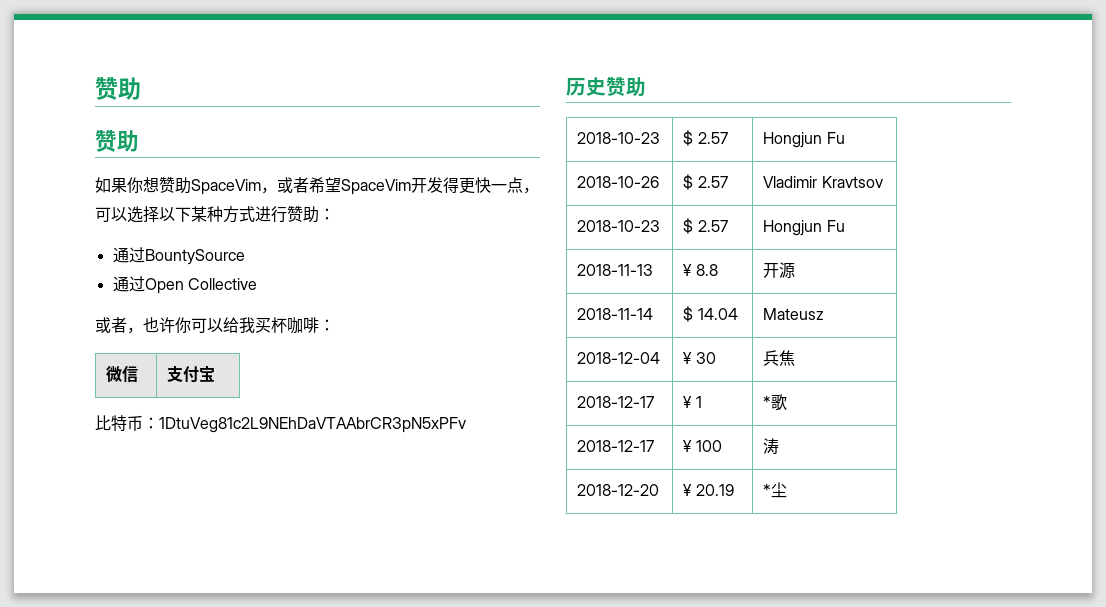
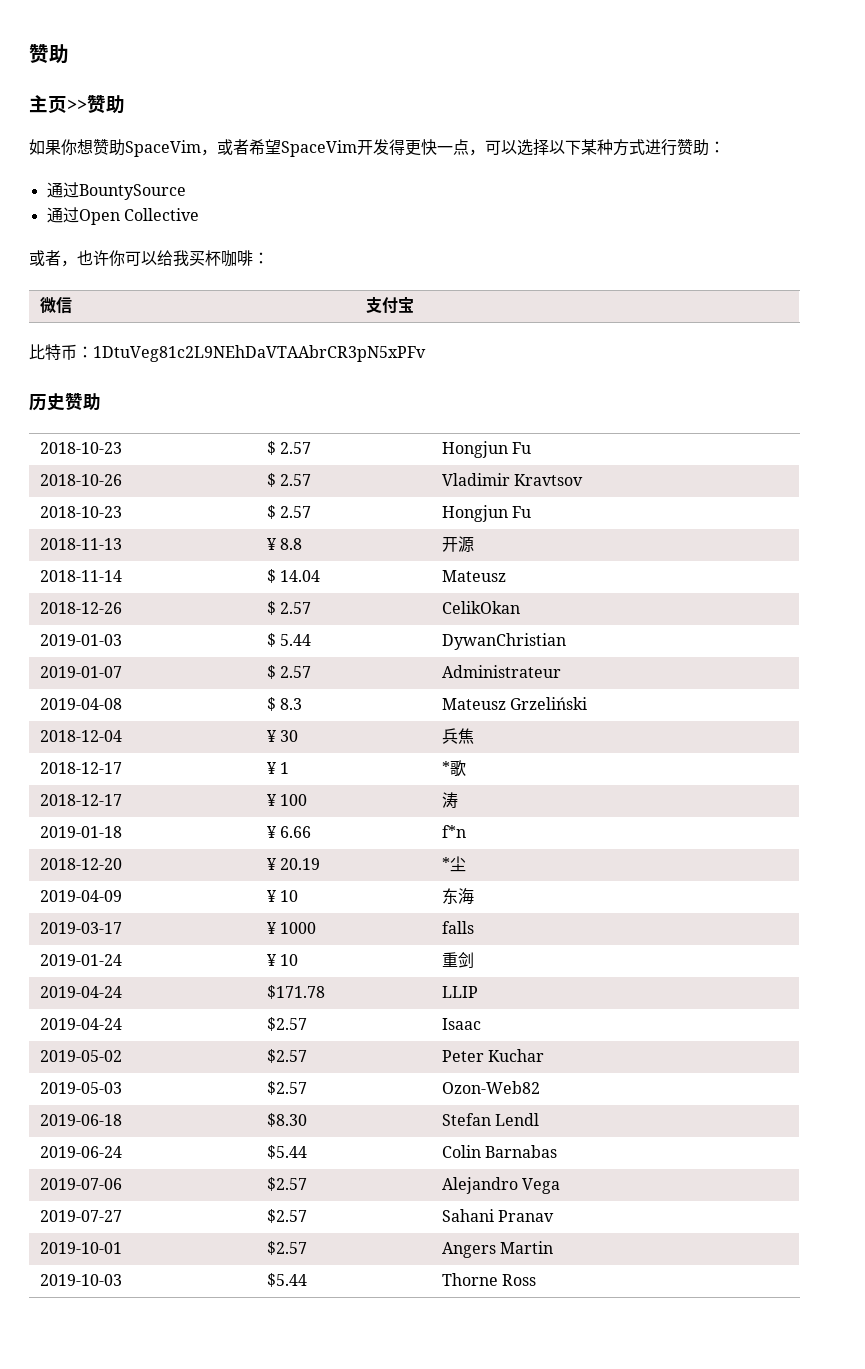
[95,77,141,100] 赞助 // -> [29,44,69,64] [29,95,87,113] 赞助 // 主页>>
(825, 314) none -> [39,602,122,614] [266,601,312,615] [441,601,520,614] [39,634,122,646] [266,633,312,647] [441,633,566,650] [39,666,122,678] [266,665,312,679] [441,665,561,678] [39,698,122,710] [266,697,303,711] [441,697,588,710] // 2018-12-26 | $ 2.57 | CelikOkan // 2019-01-03 | $ 5.44 | DywanChristian // 2019-01-07 | $ 2.57 | Administrateur // 2019-04-08 | $ 8.3 | Mateusz Grzeliński
(780, 446) none -> [39,826,122,838] [266,826,312,838] [441,825,466,838] // 2019-01-18 | ¥ 6.66 | f*n
(788, 490) none -> [39,890,122,902] [266,890,299,902] [441,888,474,904] [39,922,122,934] [266,922,317,934] [441,921,474,934] [39,954,122,966] [266,954,299,966] [441,952,474,968] [39,986,122,998] [266,985,325,999] [441,986,478,998] [39,1018,122,1030] [266,1017,307,1031] [441,1018,481,1030] [39,1050,122,1062] [266,1049,307,1063] [441,1049,545,1062] [39,1082,122,1094] [266,1081,307,1095] [441,1081,540,1094] [39,1114,122,1126] [266,1113,307,1127] [441,1113,540,1126] [39,1146,122,1158] [266,1145,307,1159] [441,1145,558,1158] [39,1178,122,1190] [266,1177,307,1191] [441,1177,561,1194] [39,1210,122,1222] [266,1209,307,1223] [441,1209,555,1222] [39,1242,122,1254] [266,1241,307,1255] [441,1241,554,1258] [39,1274,122,1286] [266,1273,307,1287] [441,1273,537,1286] // 2019-04-09 | ¥ 10 | 东海 // 2019-03-17 | ¥ 1000 | falls // 2019-01-24 | ¥ 10 | 重剑 // 2019-04-24 | $171.78 | LLIP // 2019-04-24 | $2.57 | Isaac // 2019-05-02 | $2.57 | Peter Kuchar // 2019-05-03 | $2.57 | Ozon-Web82 // 2019-06-18 | $8.30 | Stefan Lendl // 2019-06-24 | $5.44 | Colin Barnabas // 2019-07-06 | $2.57 | Alejandro Vega // 2019-07-27 | $2.57 | Sahani Pranav // 2019-10-01 | $2.57 | Angers Martin // 2019-10-03 | $5.44 | Thorne Ross

